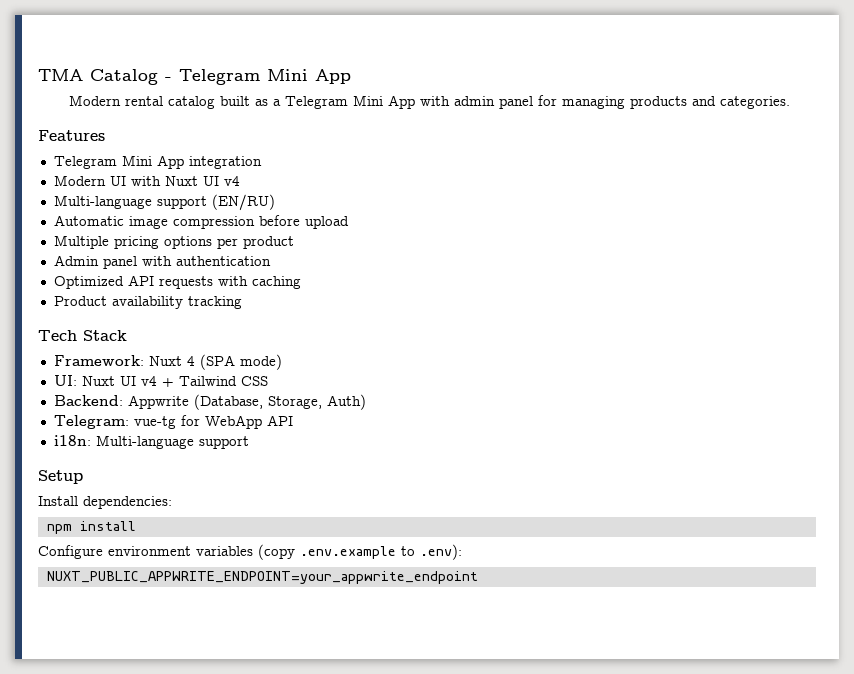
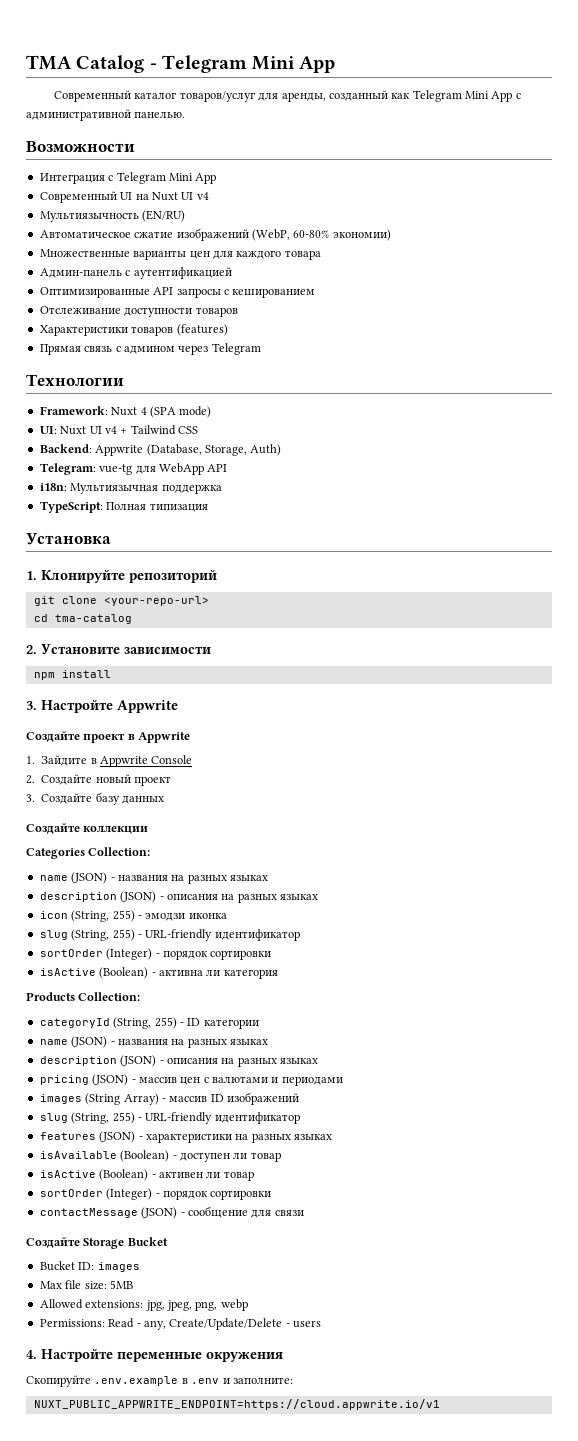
[69,95,791,109] [38,130,105,141] [53,155,262,169] [53,175,161,186] Modern rental catalog built as a Telegram Mini App with admin panel for managing products and categories. // Features // Telegram Mini App integration // Modern UI with -> [54,90,521,102] [26,109,186,121] [26,141,135,152] [39,172,217,184] [39,191,149,203] Современный каталог товаров/услуг для аренды, созданный как Telegram Mini App с административной панелью. // Возможности // Интеграция с Telegram Mini App // Современный UI на
[53,195,207,209] Multi-language support -> [39,211,139,222] Мультиязычность
[53,215,349,229] [53,235,294,249] [53,255,271,269] [53,275,301,289] [53,296,242,309] [38,330,127,341] Automatic image compression before upload // Multiple pricing options per product // Admin panel with authentication // Optimized API requests with caching // Product availability tracking // Tech Stack -> [39,228,391,241] [39,249,321,260] [39,267,232,279] [39,287,316,298] [39,306,238,317] [39,324,228,336] [39,343,261,355] [26,374,124,386] Автоматическое сжатие изображений (WebP, 60-80% экономии) // Множественные варианты цен для каждого товара // Админ-панель с аутентификацией // Оптимизированные API запросы с кешированием // Отслеживание доступности товаров // Характеристики товаров (features) // Прямая связь с админом через Telegram // Технологии
[180,415,200,426] for -> [135,466,156,474] для
[95,435,249,449] [38,470,83,484] [38,496,172,509] [46,521,136,534] [38,544,462,560] [46,571,478,584] Multi-language support // Setup // Install dependencies: // npm install // Configure environment variables (copy .env.example to .env): // NUXT_PUBLIC_APPWRITE_ENDPOINT=your_appwrite_endpoint -> [70,483,222,494] [39,501,208,513] [26,533,111,545] [26,569,217,583] [33,596,209,606] [33,614,132,624] [26,644,211,655] [33,670,111,680] [26,699,178,713] [26,731,191,743] [26,755,193,767] [26,774,171,786] [26,792,164,805] [26,823,149,835] [26,847,151,859] [39,872,268,884] [39,891,318,903] [39,910,227,922] [39,929,300,941] [39,948,272,960] [39,967,278,979] [26,992,141,1001] [39,1017,259,1029] [39,1036,268,1048] [39,1055,318,1067] [39,1074,343,1086] [39,1092,299,1105] [39,1112,300,1124] [39,1131,332,1143] [39,1150,281,1162] [39,1169,254,1181] [39,1188,272,1200] [39,1206,304,1219] [26,1237,168,1249] [39,1261,140,1272] [39,1280,133,1290] [39,1299,248,1311] [39,1318,321,1330] [26,1348,283,1362] [26,1375,293,1387] [33,1399,440,1410] Мультиязычная поддержка // TypeScript: Полная типизация // Установка // 1. Клонируйте репозиторий // git clone <your-repo-url> // cd tma-catalog // 2. Установите зависимости // npm install // 3. Настройте Appwrite // Создайте проект в Appwrite // 1. Зайдите в Appwrite Console // 2. Создайте новый проект // 3. Создайте базу данных // Создайте коллекции // Categories Collection: // name (JSON) - названия на разных языках // description (JSON) - описания на разных языках // icon (String, 255) - эмодзи иконка // slug (String, 255) - URL-friendly идентификатор // sortOrder (Integer) - порядок сортировки // isActive (Boolean) - активна ли категория // Products Collection: // categoryId (String, 255) - ID категории // name (JSON) - названия на разных языках // description (JSON) - описания на разных языках // pricing (JSON) - массив цен с валютами и периодами // images (String Array) - массив ID изображений // slug (String, 255) - URL-friendly идентификатор // features (JSON) - характеристики на разных языках // isAvailable (Boolean) - доступен ли товар // isActive (Boolean) - активен ли товар // sortOrder (Integer) - порядок сортировки // contactMessage (JSON) - сообщение для связи // Создайте Storage Bucket // Bucket ID: images // Max file size: 5MB // Allowed extensions: jpg, jpeg, png, webp // Permissions: Read - any, Create/Update/Delete - users // 4. Настройте переменные окружения // Скопируйте .env.example в .env и заполните: // NUXT_PUBLIC_APPWRITE_ENDPOINT=https://cloud.appwrite.io/v1

